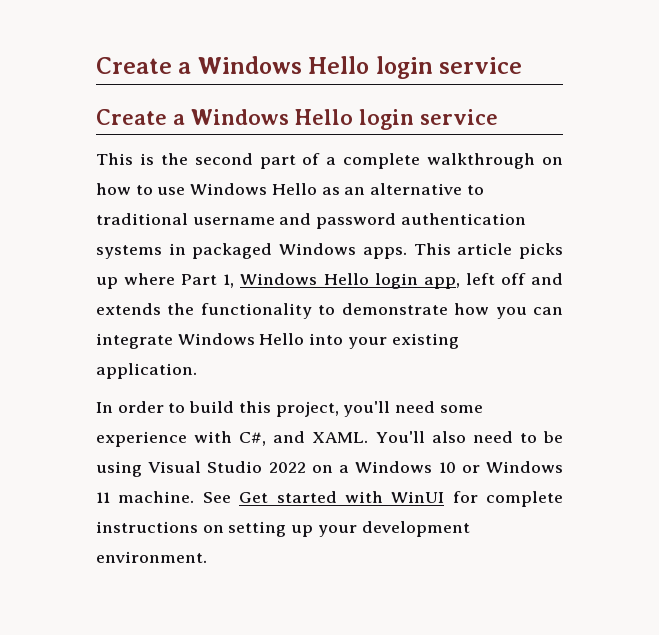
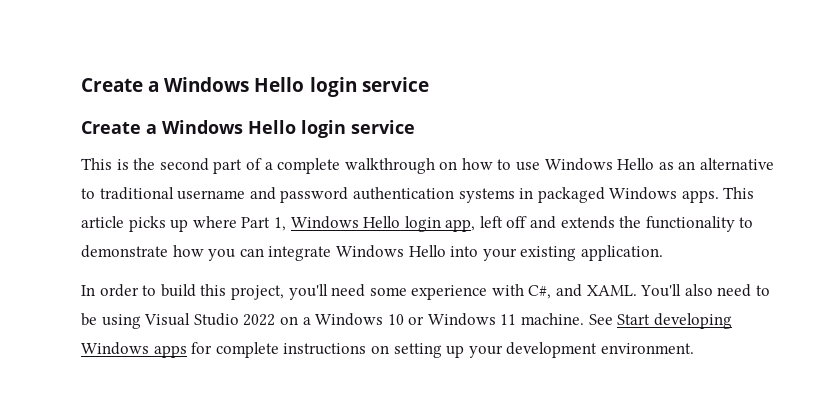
[239,491,445,503] Get started with WinUI -> [617,313,732,329] [81,342,187,358] Start developing Windows apps

